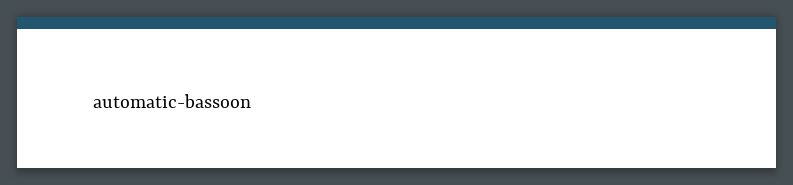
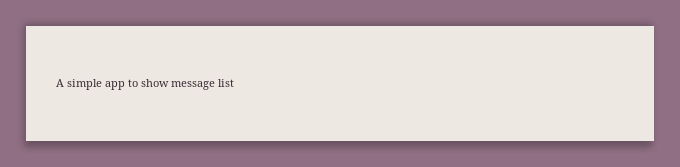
[93,94,251,108] automatic-bassoon -> [56,79,234,90] A simple app to show message list

